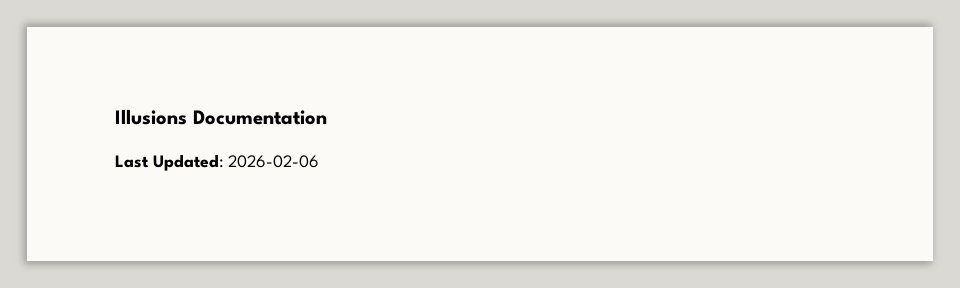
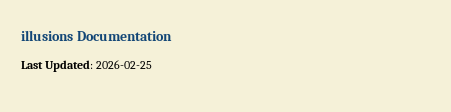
[115,109,187,125] Illusions -> [21,30,73,41] illusions
[228,155,320,168] 2026-02-06 -> [96,60,153,69] 2026-02-25

